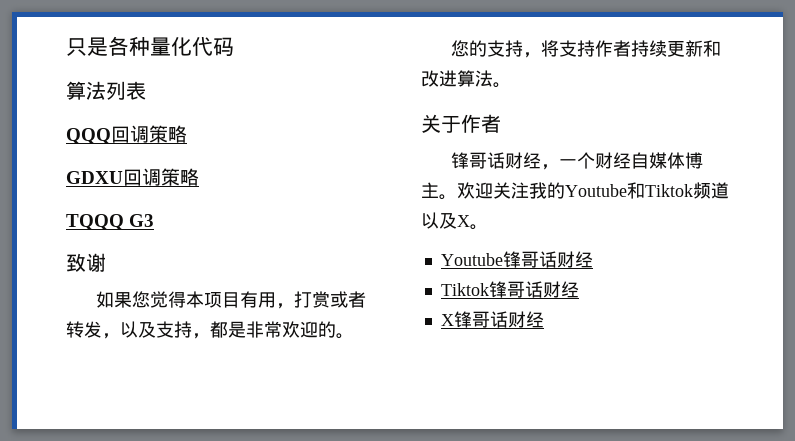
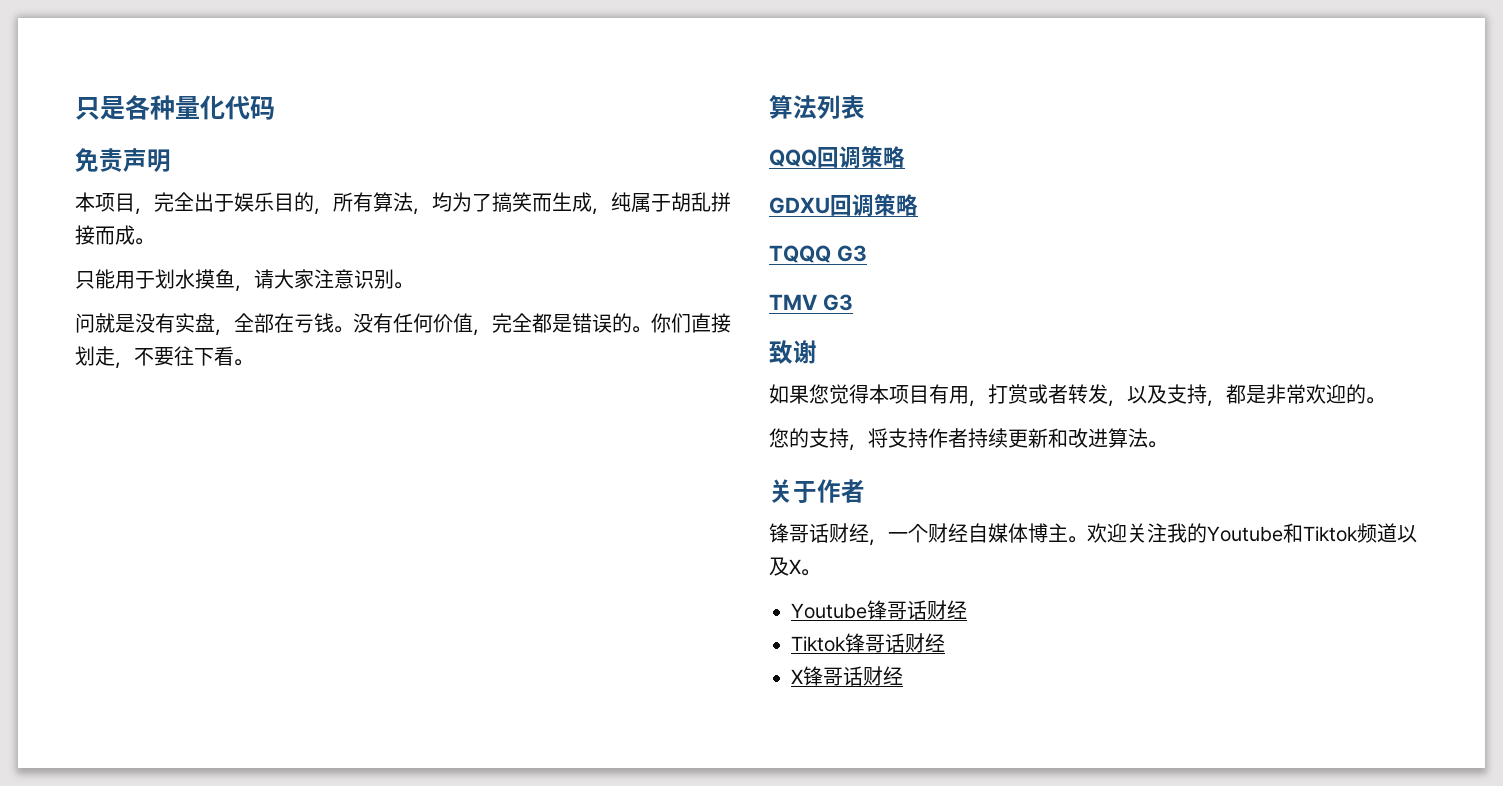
(234, 46) none -> [75,148,171,172] [75,192,731,215] [75,225,154,245] [75,269,413,292] [75,313,731,336] [75,346,253,369] // 免责声明 // 本项目，完全出于娱乐目的，所有算法，均为了搞笑而生成，纯属于胡乱拼接而成。 // 只能用于划水摸鱼，请大家注意识别。 // 问就是没有实盘，全部在亏钱。没有任何价值，完全都是错误的。你们直接划走，不要往下看。
(155, 220) none -> [769,294,853,311] // TMV G3

